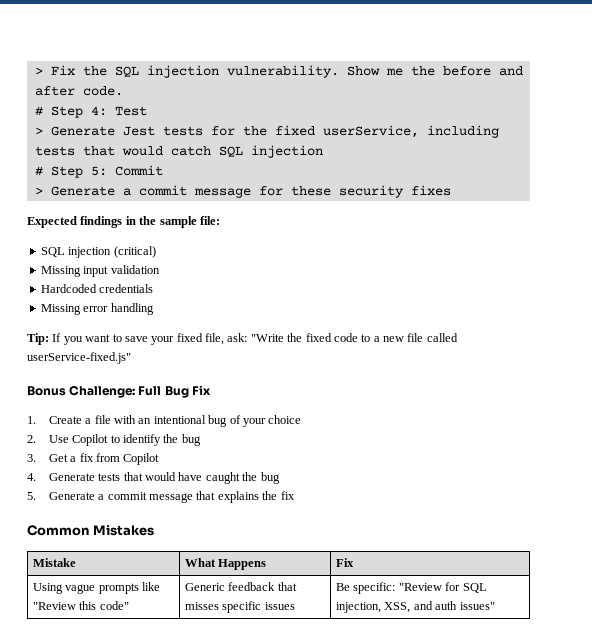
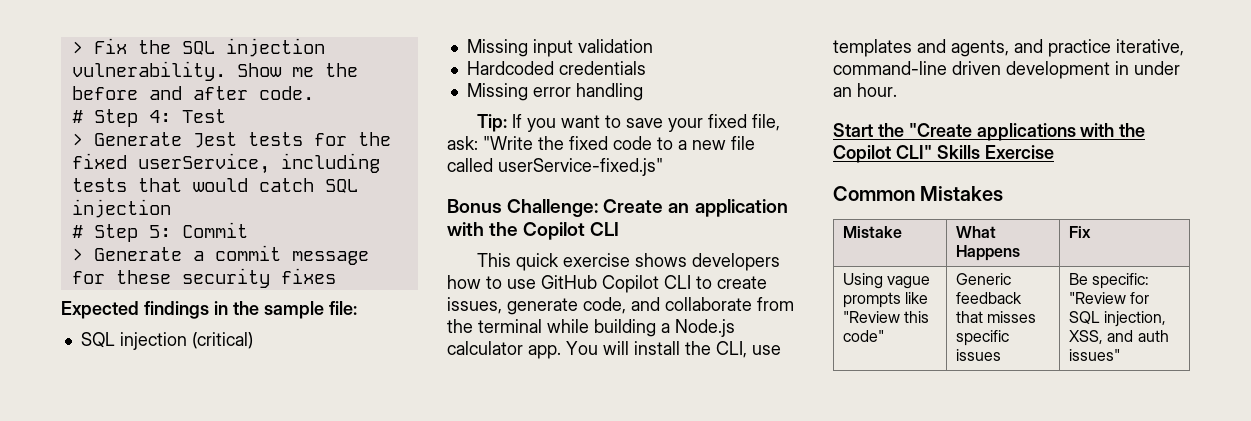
[138,385,211,398] [27,415,302,427] [27,434,201,446] [27,453,160,465] [27,472,280,484] [27,491,295,503] Full Bug Fix // 1. Create a file with an intentional bug of your choice // 2. Use Copilot to identify the bug // 3. Get a fix from Copilot // 4. Generate tests that would have caught the bug // 5. Generate a commit message that explains the fix -> [603,199,788,217] [447,222,620,240] [477,253,781,271] [447,275,767,293] [447,297,794,315] [447,319,735,337] [447,341,781,359] [833,39,1184,57] [833,61,1180,79] [833,83,897,97] [833,123,1146,141] [833,145,1054,163] Create an application with the Copilot CLI // This quick exercise shows developers how to use GitHub Copilot CLI to create issues, generate code, and collaborate from the terminal while building a Node.js calculator app. You will install the CLI, use templates and agents, and practice iterative, command-line driven development in under an hour. // Start the "Create applications with the Copilot CLI" Skills Exercise

